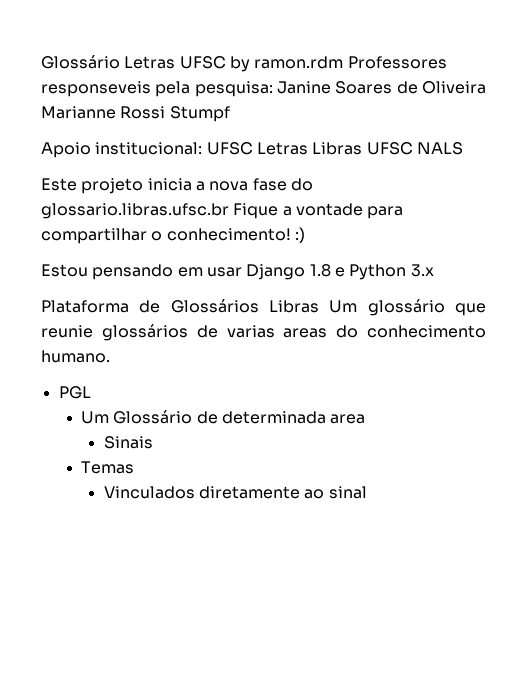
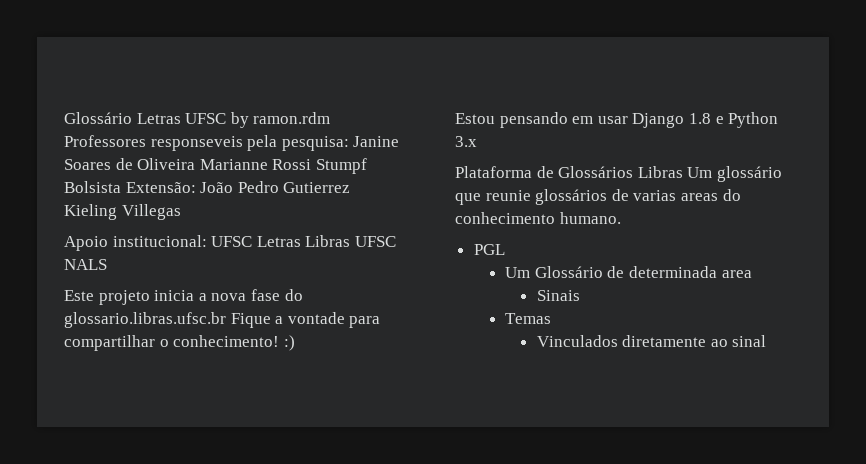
(230, 114) none -> [64,181,351,193] [64,204,181,220] Bolsista Extensão: João Pedro Gutierrez Kieling Villegas

